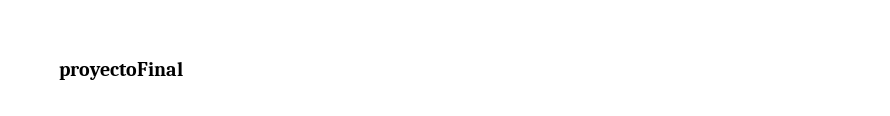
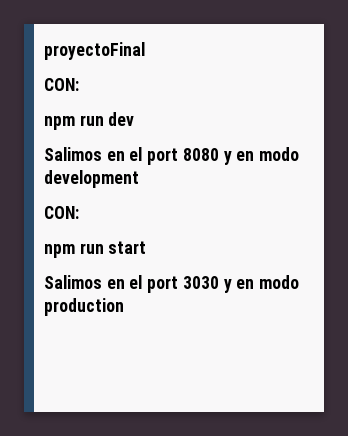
(183, 70) none -> [44,78,79,91] [44,112,135,130] [44,147,300,165] [44,170,139,188] [44,206,79,219] [44,241,147,258] [44,275,300,293] [44,298,124,316] // CON: // npm run dev // Salimos en el port 8080 y en modo development // CON: // npm run start // Salimos en el port 3030 y en modo production

